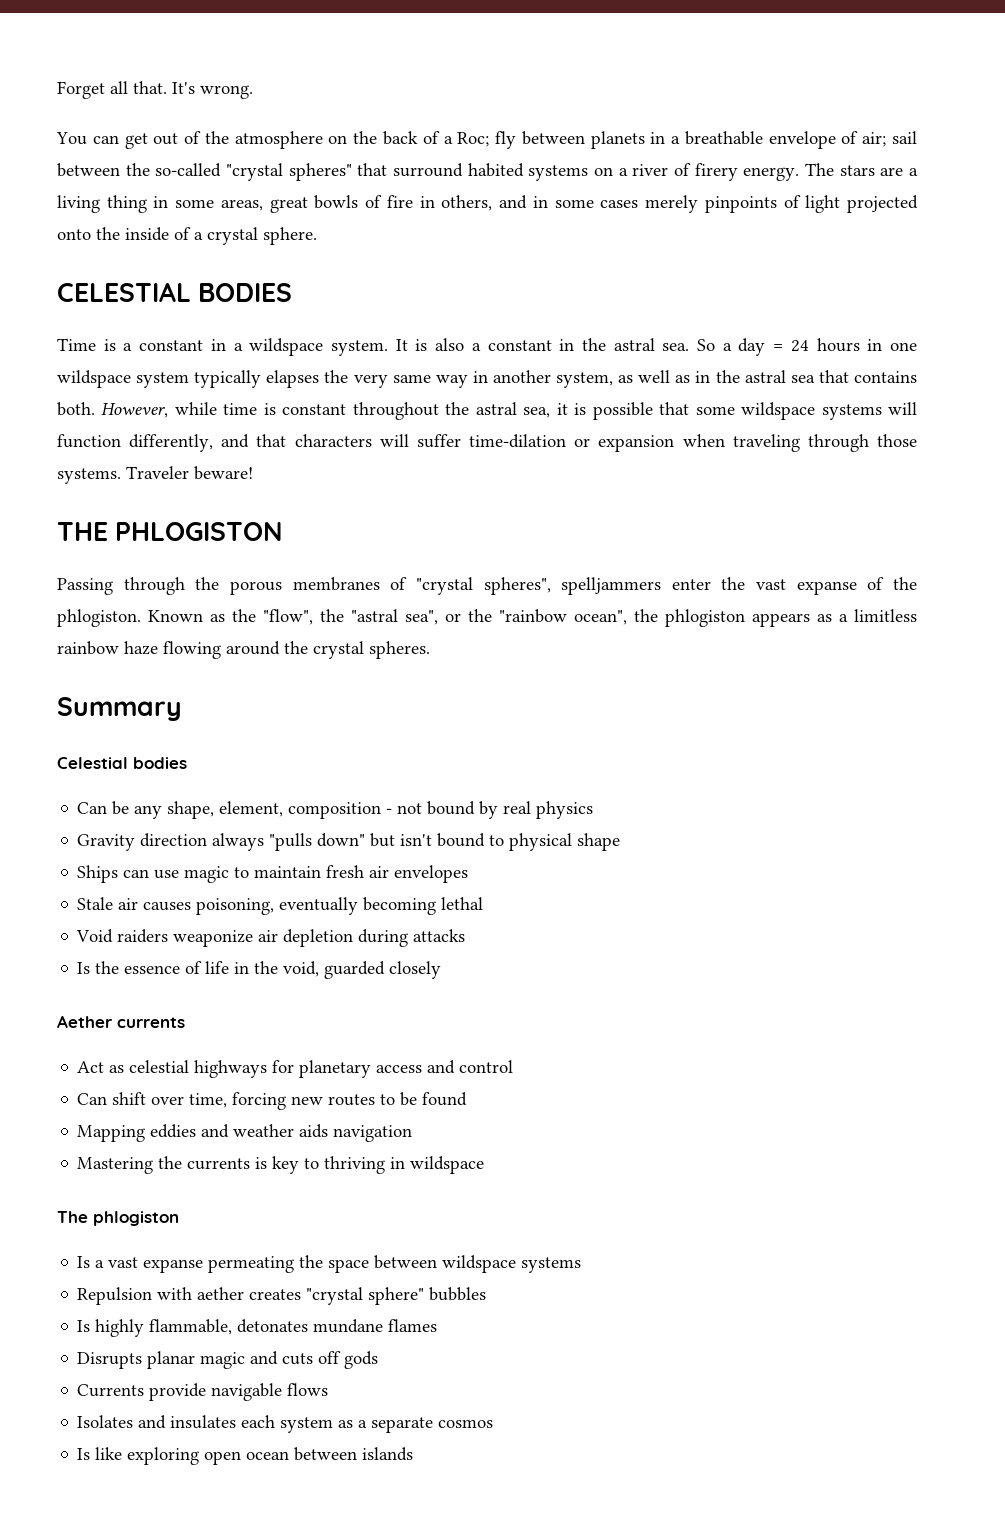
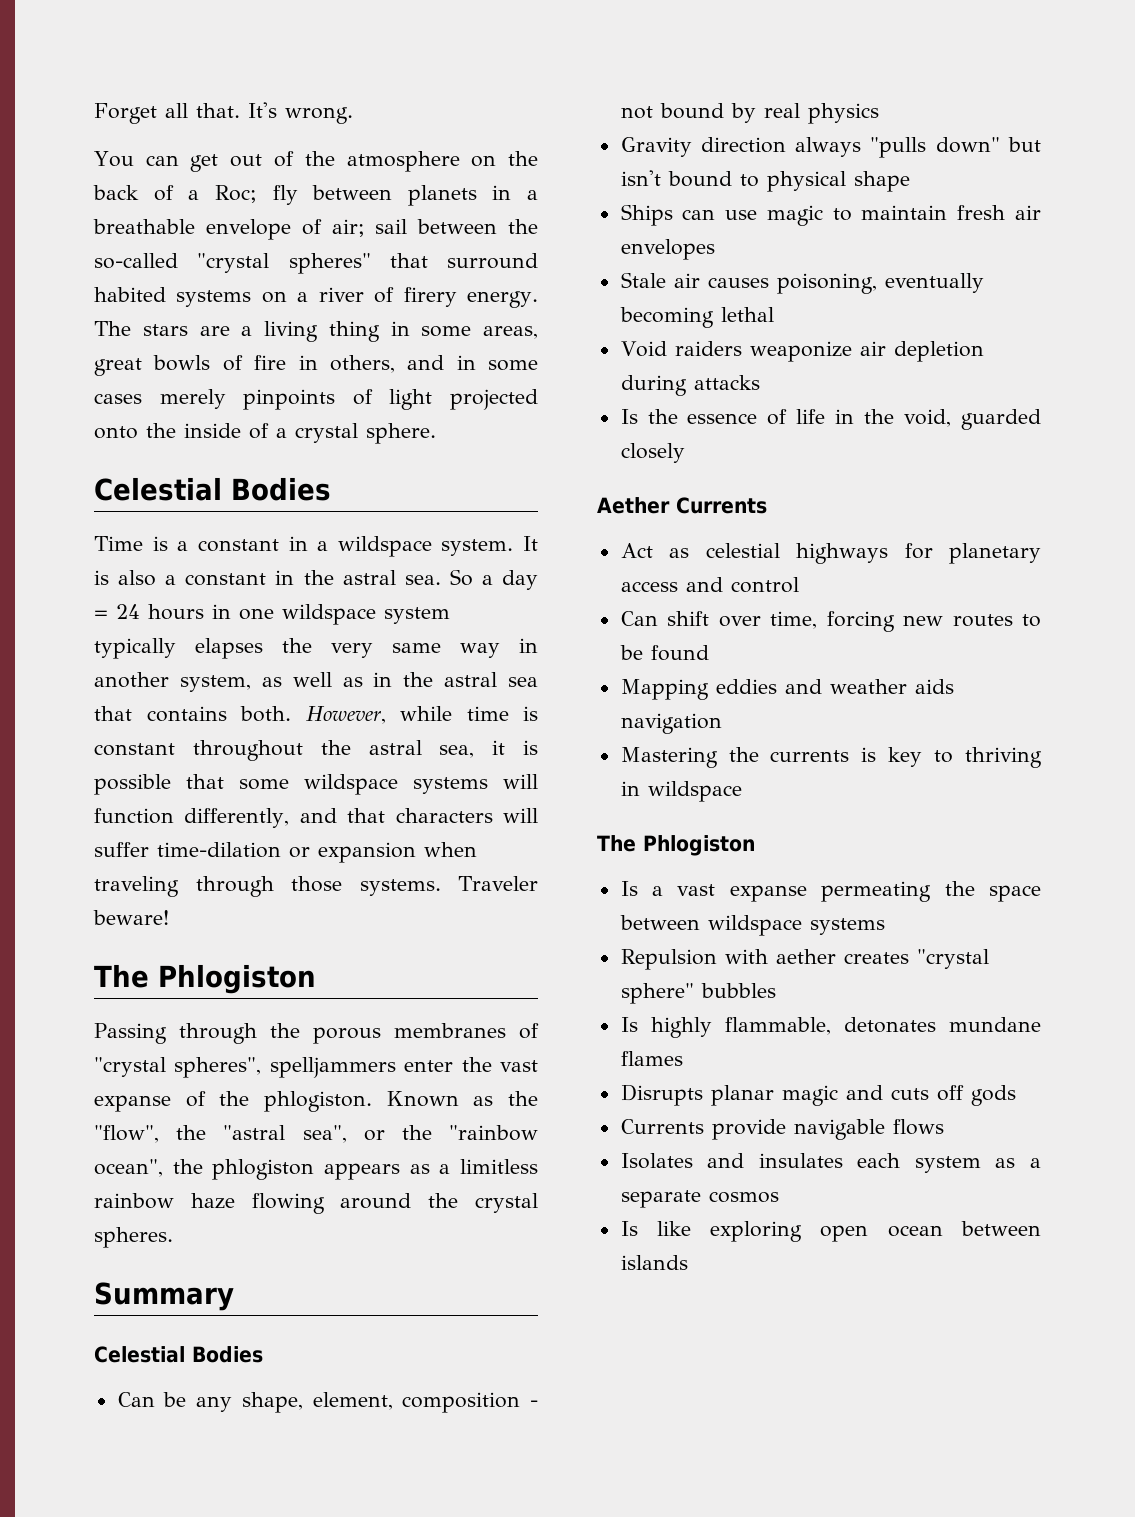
[57,282,293,302] CELESTIAL BODIES -> [94,477,331,501] Celestial Bodies
[57,522,283,541] THE PHLOGISTON -> [94,964,316,994] The Phlogiston
[133,757,187,769] bodies -> [192,1346,263,1363] Bodies
[117,1017,185,1028] currents -> [676,497,767,514] Currents
[93,1211,179,1226] phlogiston -> [643,835,755,856] Phlogiston

